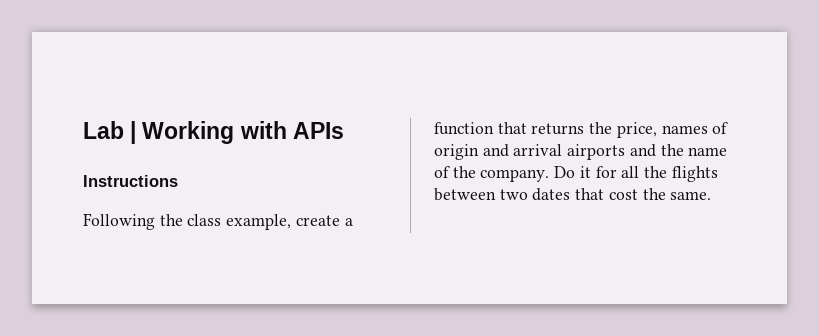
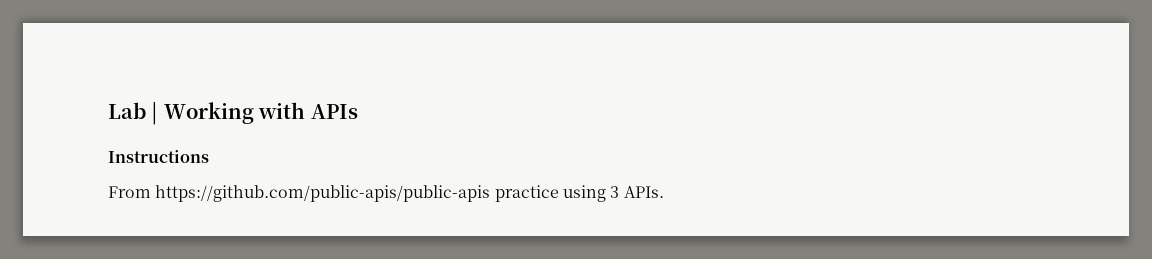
[83,213,353,230] [434,122,729,138] [434,144,728,160] [434,166,718,182] [434,188,712,201] Following the class example, create a function that returns the price, names of origin and arrival airports and the name of the company. Do it for all the flights between two dates that cost the same. -> [108,185,664,202] From https://github.com/public-apis/public-apis practice using 3 APIs.

